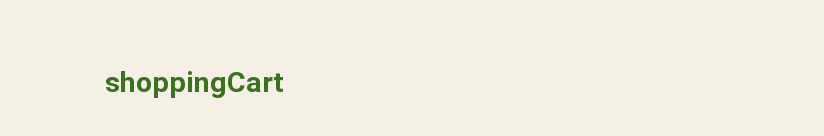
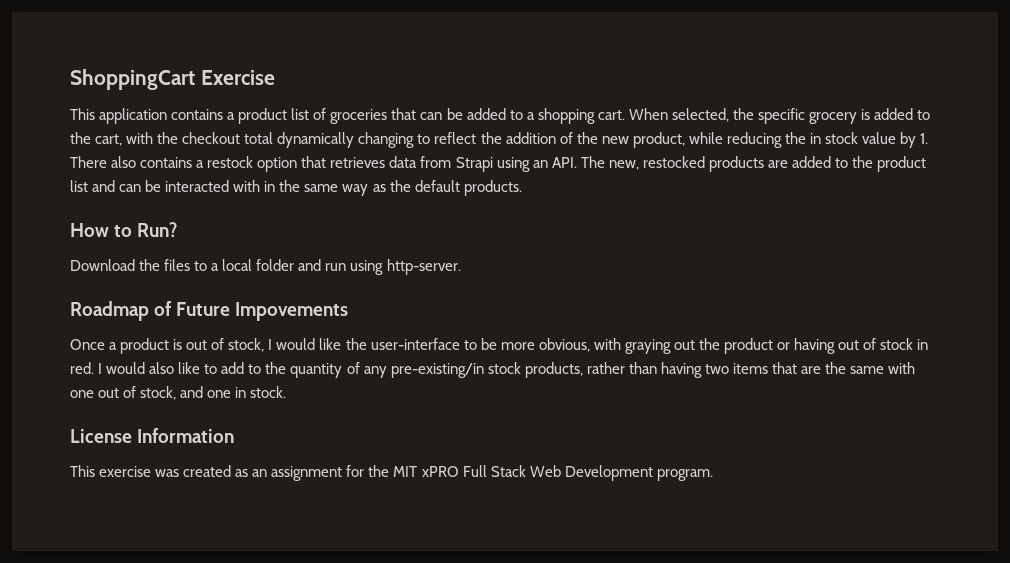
[105,71,284,98] shoppingCart -> [70,69,275,90] [70,108,931,124] [70,132,929,148] [70,156,927,172] [70,180,522,196] [70,222,178,237] [70,259,461,275] [70,301,349,321] [70,338,929,354] [70,362,916,378] [70,386,287,400] [70,428,235,443] [70,465,713,481] ShoppingCart Exercise // This application contains a product list of groceries that can be added to a shopping cart. When selected, the specific grocery is added to the cart, with the checkout total dynamically changing to reflect the addition of the new product, while reducing the in stock value by 1. There also contains a restock option that retrieves data from Strapi using an API. The new, restocked products are added to the product list and can be interacted with in the same way as the default products. // How to Run? // Download the files to a local folder and run using http-server. // Roadmap of Future Impovements // Once a product is out of stock, I would like the user-interface to be more obvious, with graying out the product or having out of stock in red. I would also like to add to the quantity of any pre-existing/in stock products, rather than having two items that are the same with one out of stock, and one in stock. // License Information // This exercise was created as an assignment for the MIT xPRO Full Stack Web Development program.

